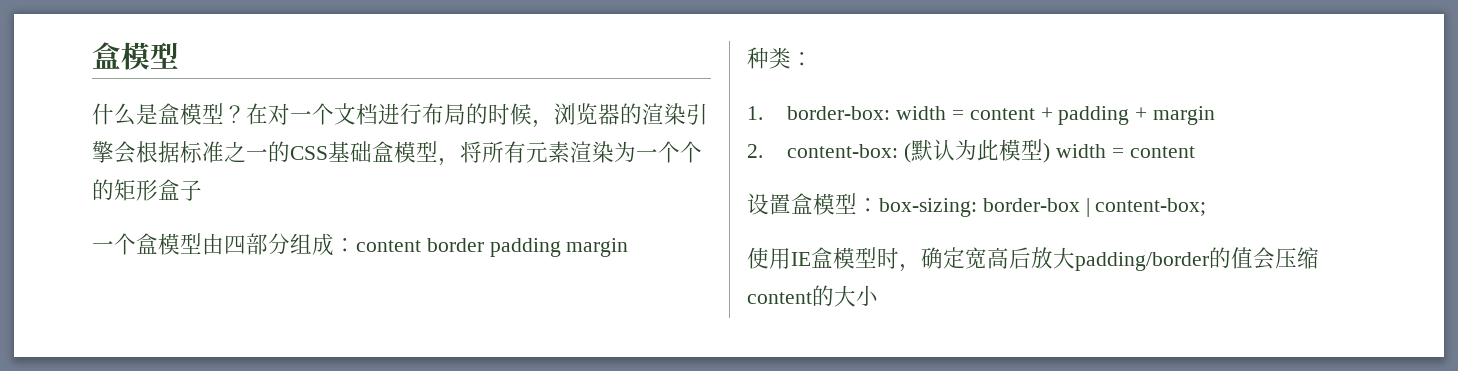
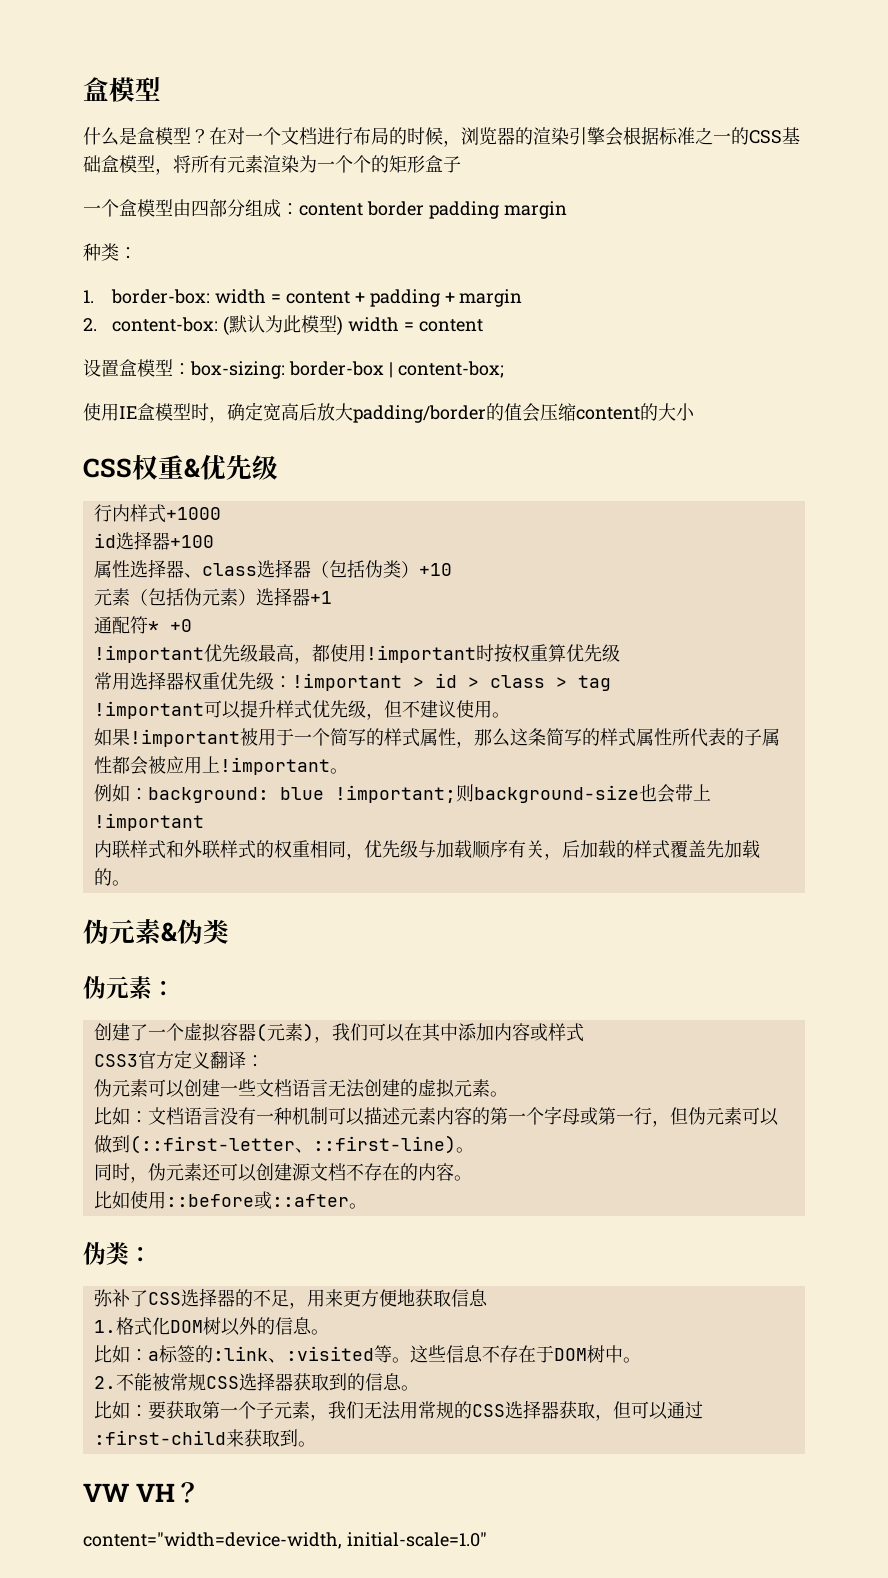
(878, 295) none -> [83,454,278,480] [93,504,221,523] [93,531,214,550] [93,559,452,578] [93,587,332,606] [93,616,192,634] [93,644,620,664] [93,671,611,691] [93,700,510,720] [93,728,780,748] [93,756,348,775] [93,784,711,803] [93,813,204,831] [93,840,760,860] [93,868,130,886] [83,919,229,944] [83,976,175,999] [93,1023,584,1043] [93,1050,264,1069] [93,1079,508,1098] [93,1106,779,1127] [93,1135,474,1154] [93,1163,472,1183] [93,1191,367,1209] [83,1242,152,1265] [93,1288,488,1309] [93,1317,329,1336] [93,1345,641,1363] [93,1372,419,1391] [93,1400,703,1421] [93,1429,316,1447] [83,1482,201,1503] [83,1532,487,1549] // CSS权重&优先级 // 行内样式+1000 // id选择器+100 // 属性选择器、class选择器（包括伪类）+10 // 元素（包括伪元素）选择器+1 // 通配符* +0 // !important优先级最高，都使用!important时按权重算优先级 // 常用选择器权重优先级：!important > id > class > tag // !important可以提升样式优先级，但不建议使用。 // 如果!important被用于一个简写的样式属性，那么这条简写的样式属性所代表的子属性都会被应用上!important。 // 例如：background: blue !important;则background-size也会带上!important // 内联样式和外联样式的权重相同，优先级与加载顺序有关，后加载的样式覆盖先加载的。 // 伪元素&伪类 // 伪元素： // 创建了一个虚拟容器(元素)，我们可以在其中添加内容或样式 // CSS3官方定义翻译： // 伪元素可以创建一些文档语言无法创建的虚拟元素。 // 比如：文档语言没有一种机制可以描述元素内容的第一个字母或第一行，但伪元素可以做到(::first-letter、::first-line)。 // 同时，伪元素还可以创建源文档不存在的内容。 // 比如使用::before或::after。 // 伪类： // 弥补了CSS选择器的不足，用来更方便地获取信息 // 1.格式化DOM树以外的信息。 // 比如：a标签的:link、:visited等。这些信息不存在于DOM树中。 // 2.不能被常规CSS选择器获取到的信息。 // 比如：要获取第一个子元素，我们无法用常规的CSS选择器获取，但可以通过:first-child来获取到。 // VW VH？ // content="width=device-width, initial-scale=1.0"

